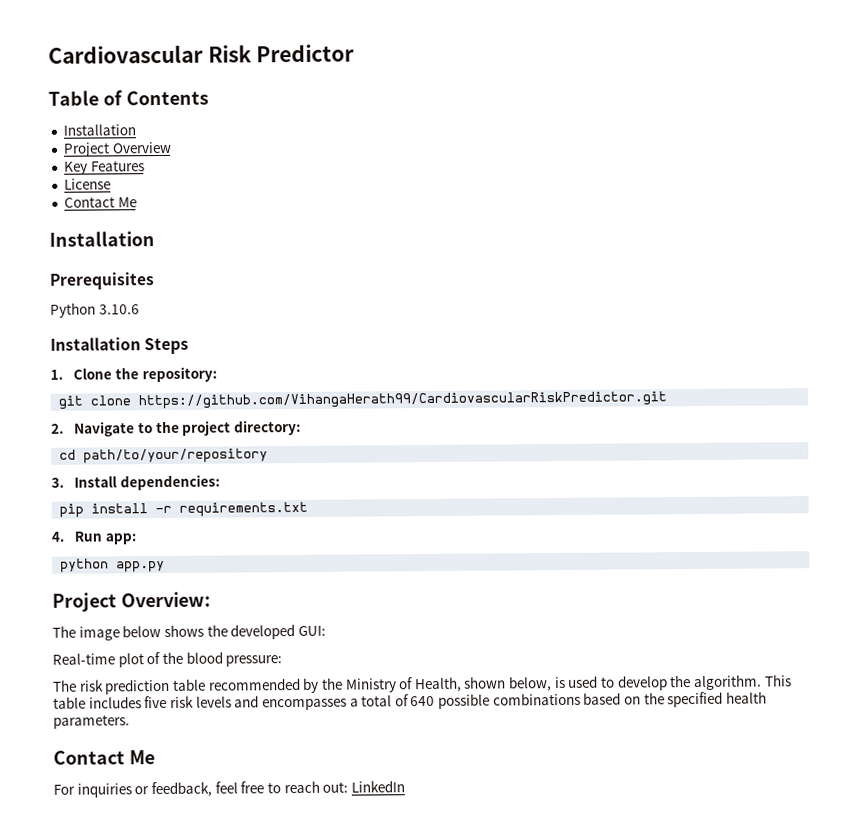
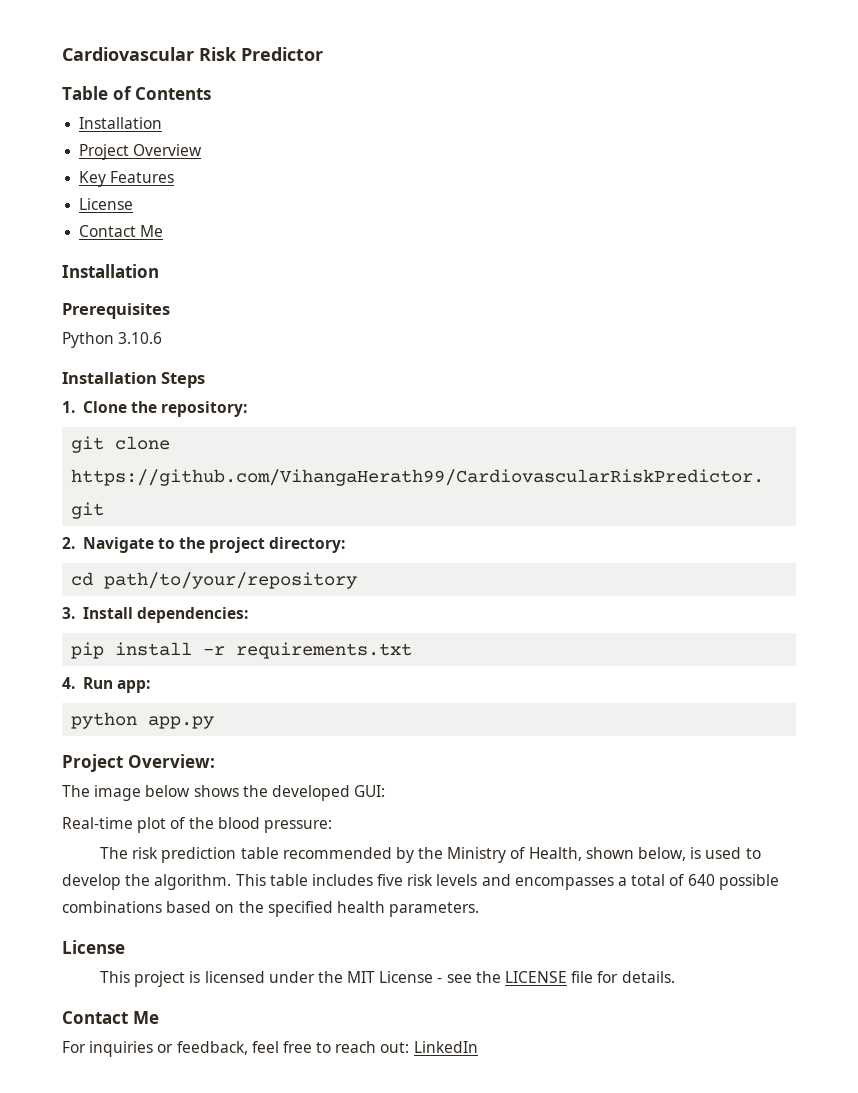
(130, 721) none -> [62,940,125,954] [100,971,675,987] // License // This project is licensed under the MIT License - see the LICENSE file for details.

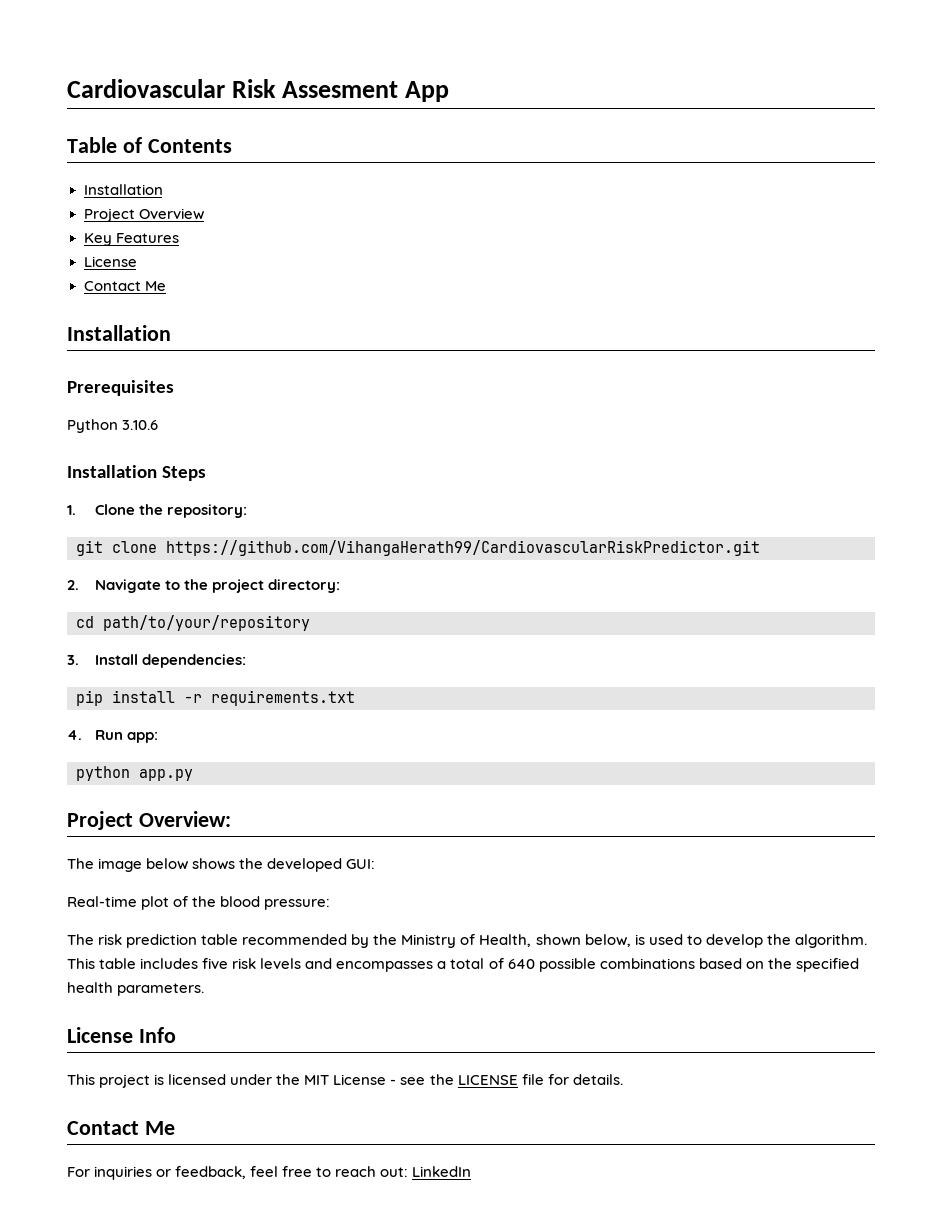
[241,47,323,61] Predictor -> [281,81,449,102] Assesment App
(125, 947) none -> [138,1027,176,1043] Info

